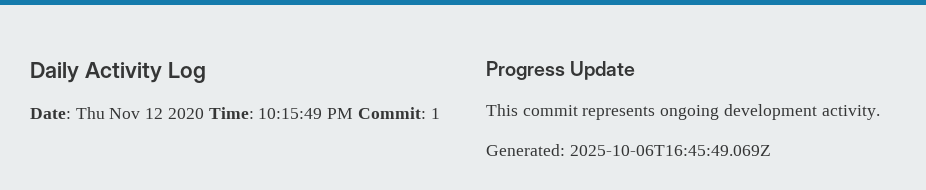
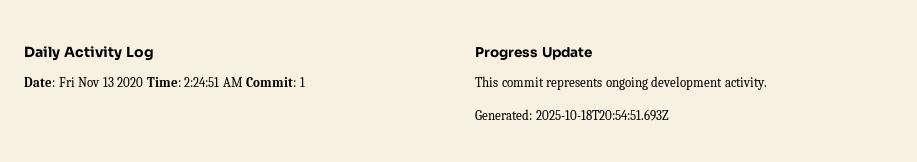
[75,107,354,119] Thu Nov 12 2020 Time: 10:15:49 PM -> [58,77,243,87] Fri Nov 13 2020 Time: 2:24:51 AM
[569,145,771,156] 2025-10-06T16:45:49.069Z -> [535,109,669,121] 2025-10-18T20:54:51.693Z

